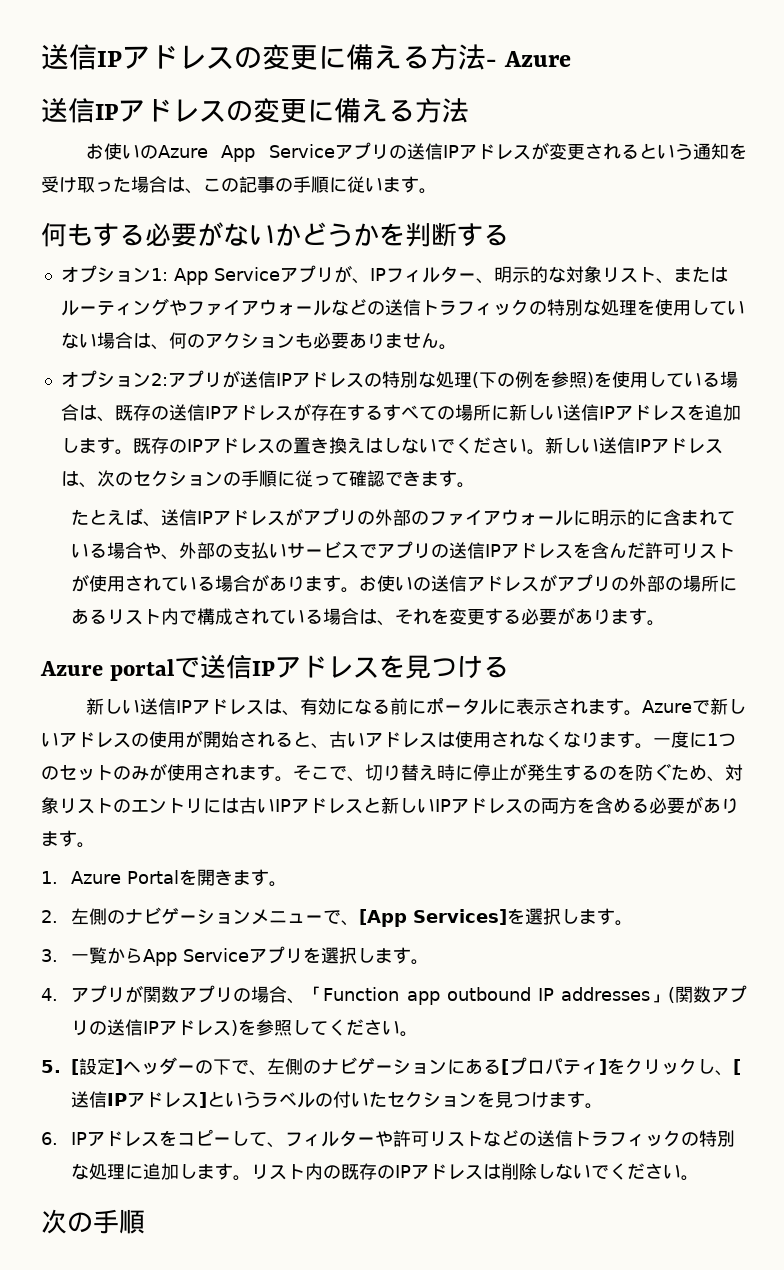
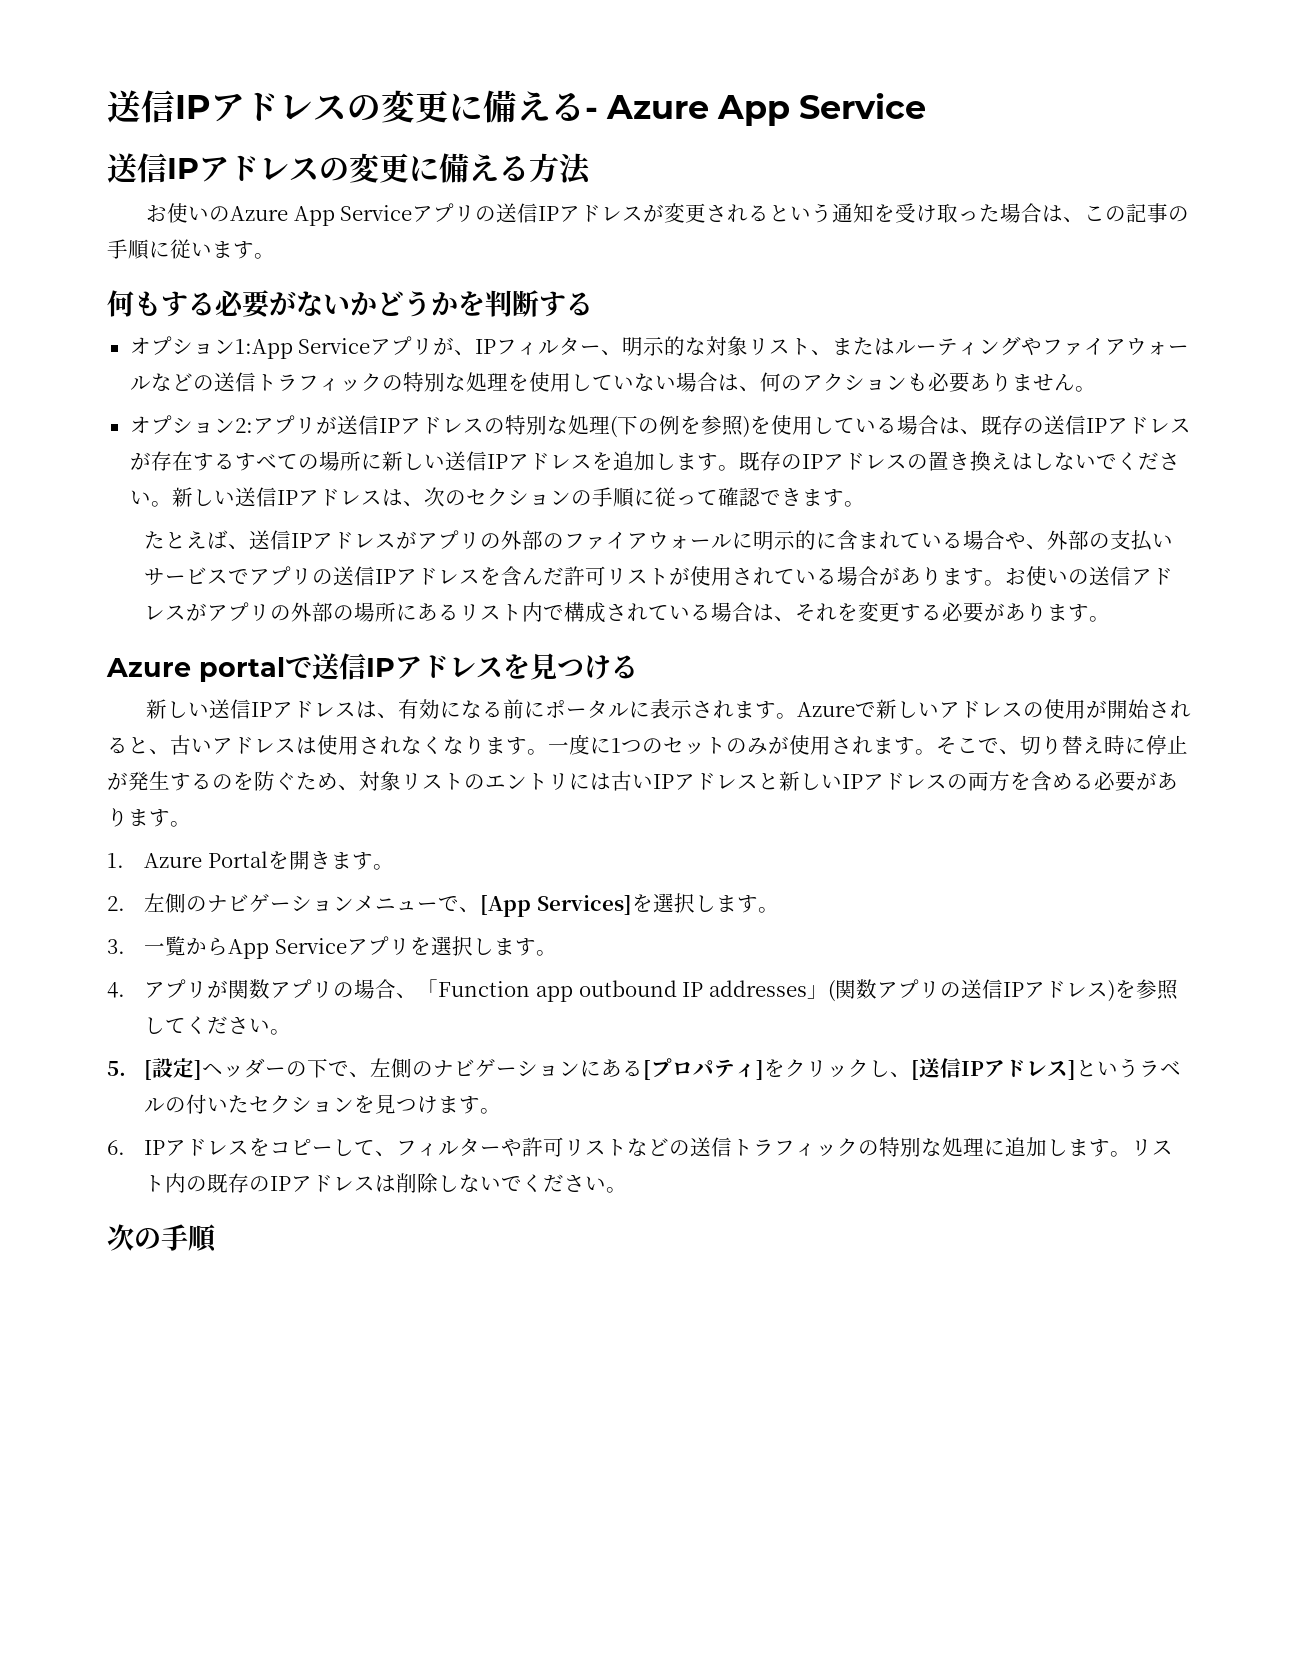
[41,44,486,70] 送信IPアドレスの変更に備える方法 -> [107,90,585,123] 送信IPアドレスの変更に備える
(571, 59) none -> [717,93,927,126] App Service
[150,268,208,285] 1: App -> [234,339,293,359] 1:App

